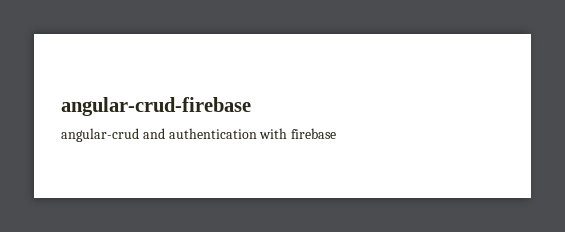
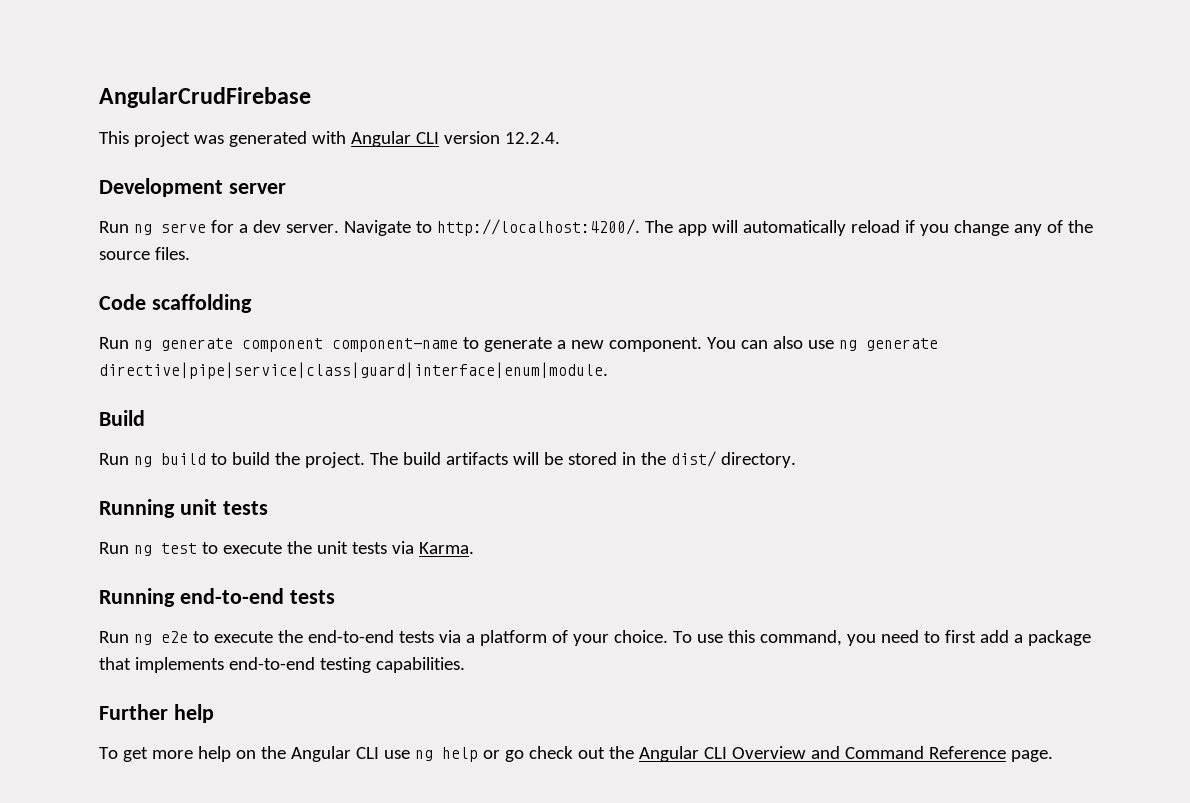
[61,97,251,116] [61,128,337,142] angular-crud-firebase // angular-crud and authentication with firebase -> [99,87,311,108] [99,131,560,147] [99,178,286,197] [99,219,1093,236] [99,247,190,260] [99,294,252,313] [99,336,938,352] [99,362,608,379] [99,410,145,426] [99,451,796,468] [99,499,268,518] [99,541,474,556] [99,588,335,607] [99,630,1091,646] [99,657,465,673] [99,704,214,723] [99,746,1053,762] AngularCrudFirebase // This project was generated with Angular CLI version 12.2.4. // Development server // Run ng serve for a dev server. Navigate to http://localhost:4200/. The app will automatically reload if you change any of the source files. // Code scaffolding // Run ng generate component component-name to generate a new component. You can also use ng generate directive|pipe|service|class|guard|interface|enum|module. // Build // Run ng build to build the project. The build artifacts will be stored in the dist/ directory. // Running unit tests // Run ng test to execute the unit tests via Karma. // Running end-to-end tests // Run ng e2e to execute the end-to-end tests via a platform of your choice. To use this command, you need to first add a package that implements end-to-end testing capabilities. // Further help // To get more help on the Angular CLI use ng help or go check out the Angular CLI Overview and Command Reference page.

